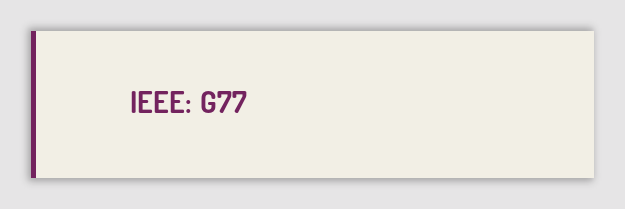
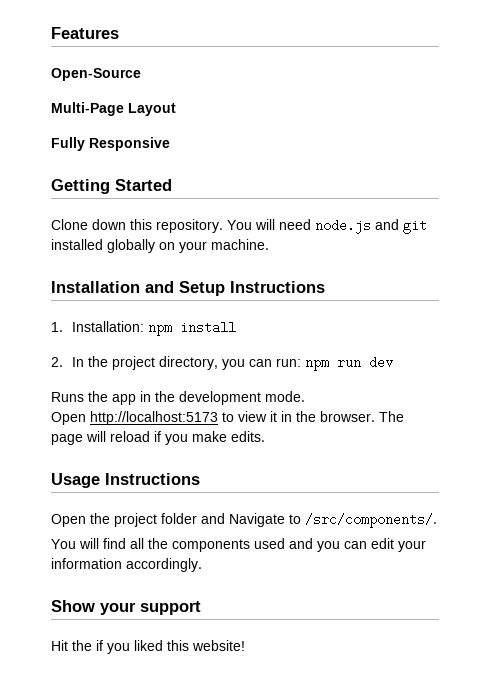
[130,91,247,113] IEEE: G77 -> [51,27,119,39] [51,68,141,81] [51,102,176,116] [51,137,170,151] [51,179,172,194] [51,219,427,234] [51,239,269,253] [51,281,325,296] [51,321,236,336] [51,356,393,371] [51,391,305,405] [51,411,404,425] [51,431,265,445] [51,473,200,488] [51,513,437,528] [51,538,426,552] [51,558,202,572] [51,600,201,615] [51,640,245,654] Features // Open-Source // Multi-Page Layout // Fully Responsive // Getting Started // Clone down this repository. You will need node.js and git installed globally on your machine. // Installation and Setup Instructions // 1. Installation: npm install // 2. In the project directory, you can run: npm run dev // Runs the app in the development mode. // Open http://localhost:5173 to view it in the browser. The page will reload if you make edits. // Usage Instructions // Open the project folder and Navigate to /src/components/. // You will find all the components used and you can edit your information accordingly. // Show your support // Hit the if you liked this website!

